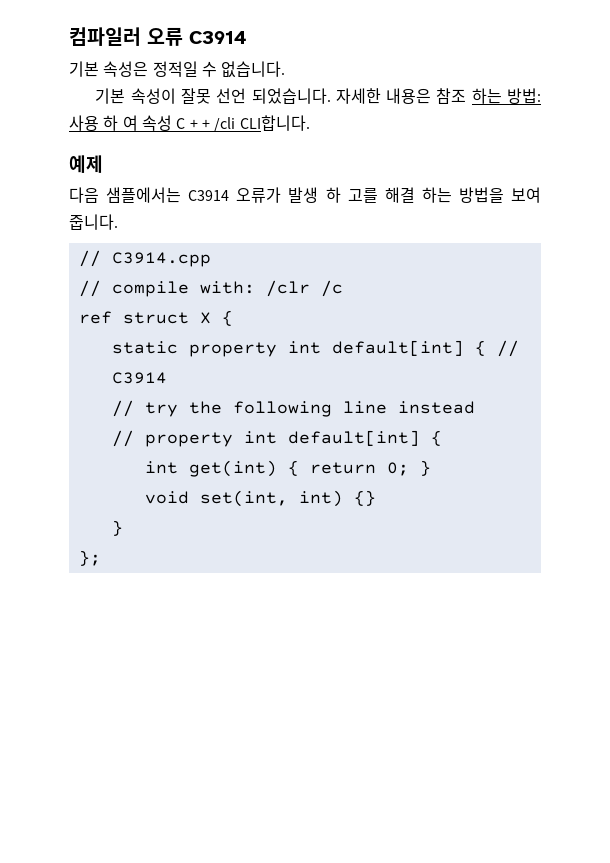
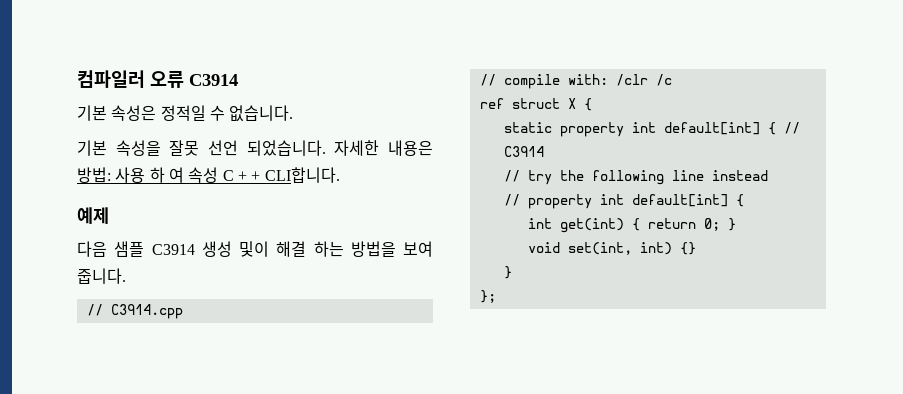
[130,88,176,104] 속성이 -> [115,140,161,156] 속성을
[436,88,502,104] 참조 하는 -> (433, 148) none
[214,117,236,132] /cli -> (261, 176) none
[106,187,378,203] 샘플에서는 C3914 오류가 발생 하 고를 -> [114,241,269,257] 샘플 C3914 생성 및이

